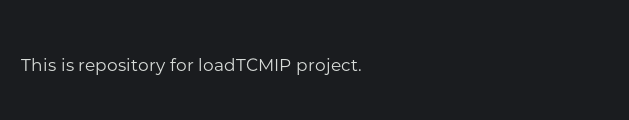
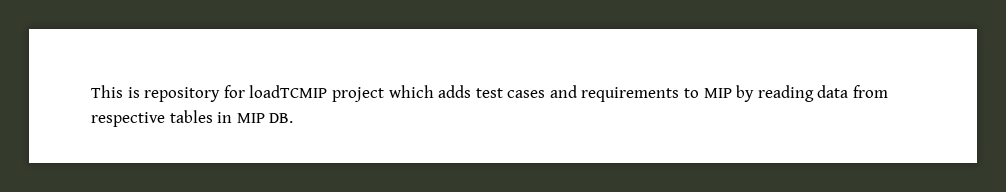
[295,58,362,75] project. -> [331,85,889,102] [91,110,294,127] project which adds test cases and requirements to MIP by reading data from respective tables in MIP DB.

